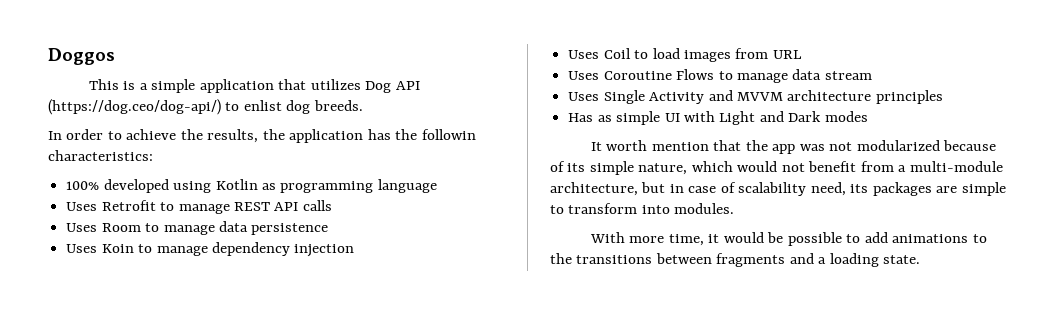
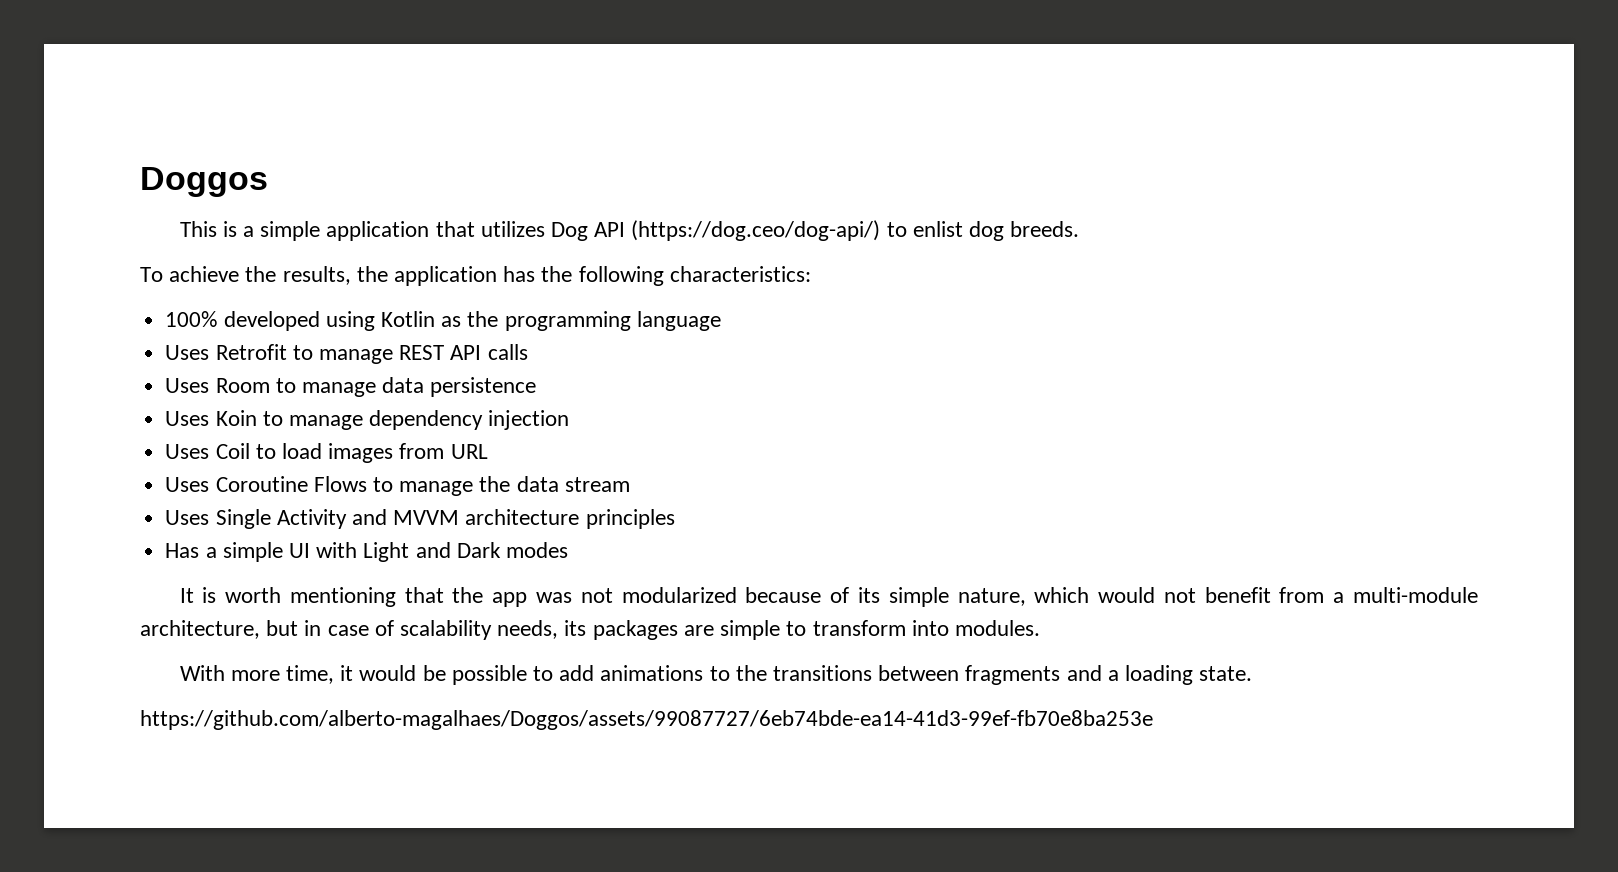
[48,129,122,140] In order to -> [140,267,163,282] To
[421,129,476,140] followin -> [578,266,664,286] following
(276, 186) none -> [467,311,499,327] the
(788, 78) none -> [479,476,511,492] the
[597,115,612,122] as -> [205,547,217,558] a
[606,140,709,151] worth mention -> [202,587,396,607] is worth mentioning
[810,182,846,196] need, -> [497,620,559,639] needs,
(921, 259) none -> [140,710,1153,730] // https://github.com/alberto-magalhaes/Doggos/assets/99087727/6eb74bde-ea14-41d3-99ef-fb70e8ba253e

